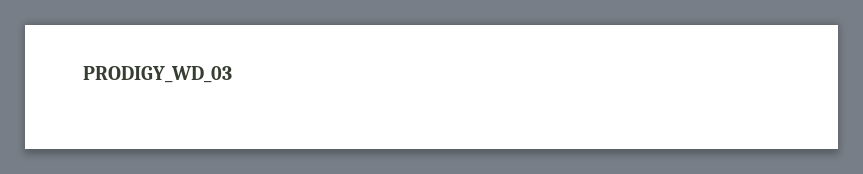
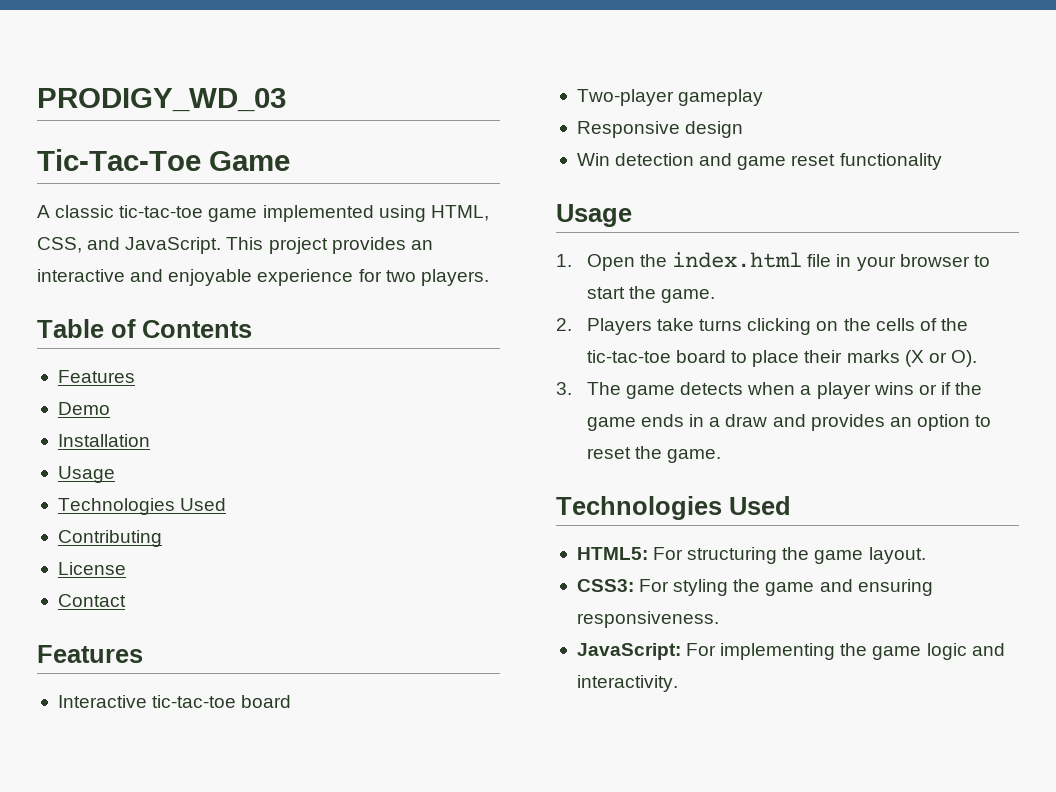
(232, 74) none -> [37,149,290,171] [37,205,489,222] [37,237,433,254] [37,269,489,286] [37,319,252,338] [57,370,135,383] [57,402,110,415] [57,434,150,447] [57,466,115,483] [57,498,227,515] [57,530,162,547] [57,562,126,575] [57,594,126,607] [37,645,143,663] [57,695,292,708] [576,89,764,106] [576,121,744,138] [576,153,942,170] [556,204,632,227] [556,252,990,271] [586,286,716,303] [556,318,968,335] [586,350,977,367] [556,382,983,399] [586,414,992,431] [586,446,722,463] [556,496,791,520] [576,547,926,564] [576,579,933,596] [576,611,719,628] [576,643,1005,660] [576,675,678,692] // Tic-Tac-Toe Game // A classic tic-tac-toe game implemented using HTML, CSS, and JavaScript. This project provides an interactive and enjoyable experience for two players. // Table of Contents // Features // Demo // Installation // Usage // Technologies Used // Contributing // License // Contact // Features // Interactive tic-tac-toe board // Two-player gameplay // Responsive design // Win detection and game reset functionality // Usage // 1. Open the index.html file in your browser to start the game. // 2. Players take turns clicking on the cells of the tic-tac-toe board to place their marks (X or O). // 3. The game detects when a player wins or if the game ends in a draw and provides an option to reset the game. // Technologies Used // HTML5: For structuring the game layout. // CSS3: For styling the game and ensuring responsiveness. // JavaScript: For implementing the game logic and interactivity.

